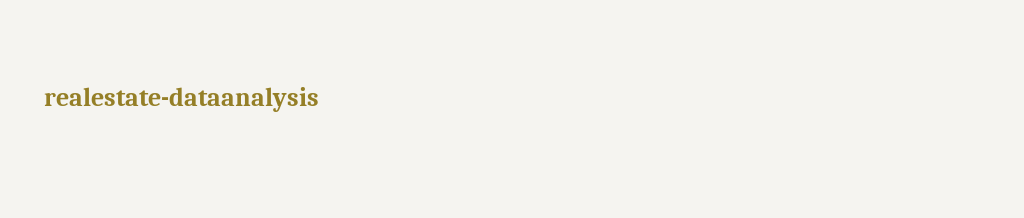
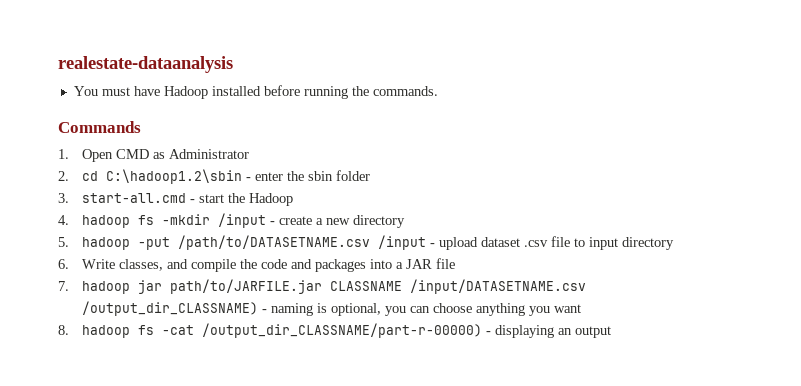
(319, 99) none -> [73,85,438,99] [58,121,141,133] [58,149,250,162] [58,169,371,184] [58,193,294,206] [58,213,406,228] [58,235,675,250] [58,258,456,272] [58,279,587,294] [82,301,582,316] [58,323,612,338] // You must have Hadoop installed before running the commands. // Commands // 1. Open CMD as Administrator // 2. cd C:\hadoop1.2\sbin - enter the sbin folder // 3. start-all.cmd - start the Hadoop // 4. hadoop fs -mkdir /input - create a new directory // 5. hadoop -put /path/to/DATASETNAME.csv /input - upload dataset .csv file to input directory // 6. Write classes, and compile the code and packages into a JAR file // 7. hadoop jar path/to/JARFILE.jar CLASSNAME /input/DATASETNAME.csv /output_dir_CLASSNAME) - naming is optional, you can choose anything you want // 8. hadoop fs -cat /output_dir_CLASSNAME/part-r-00000) - displaying an output

